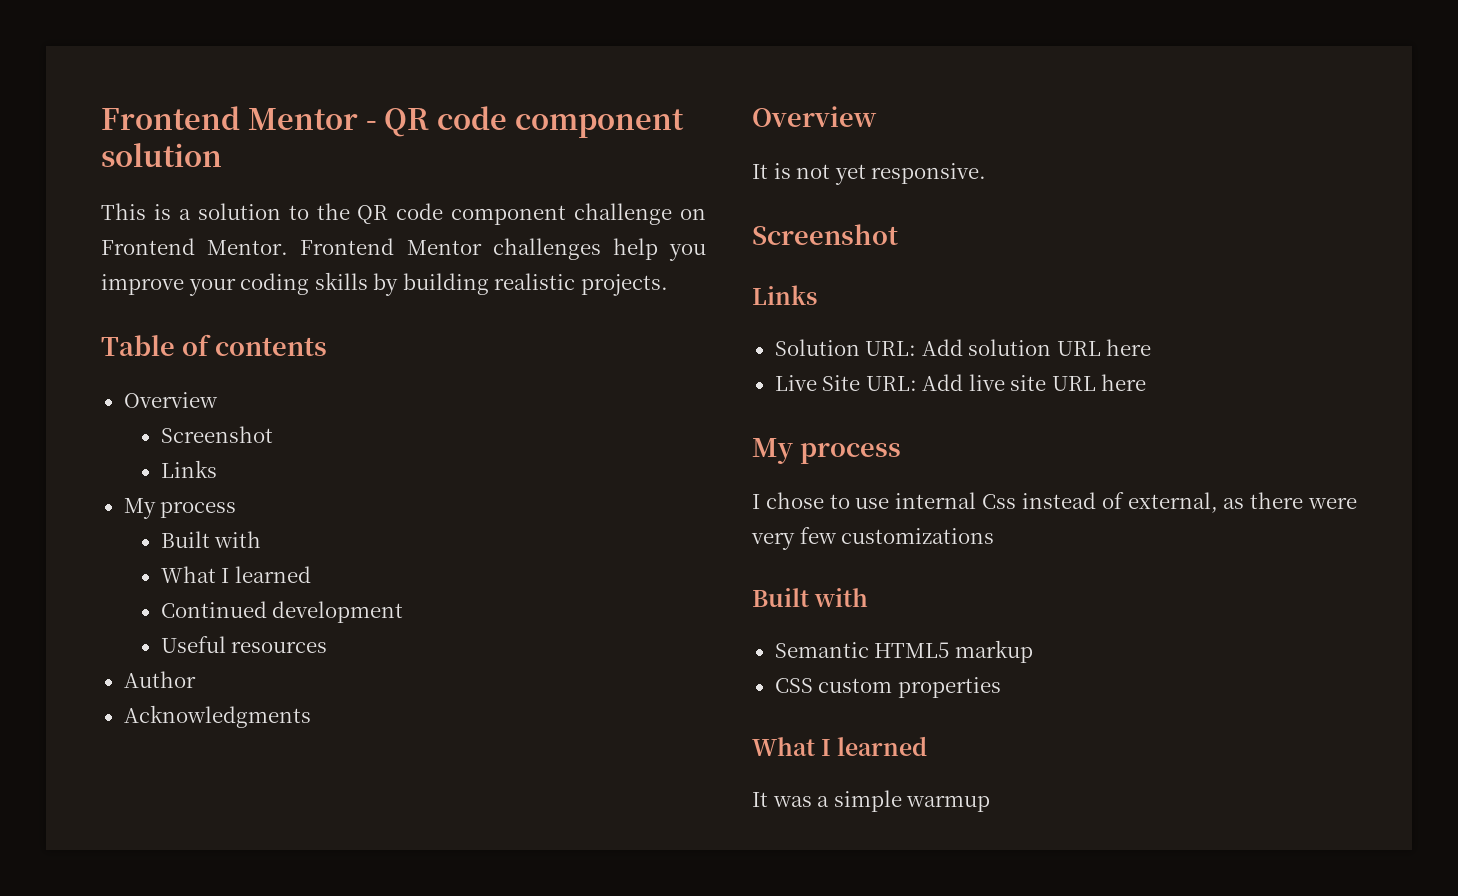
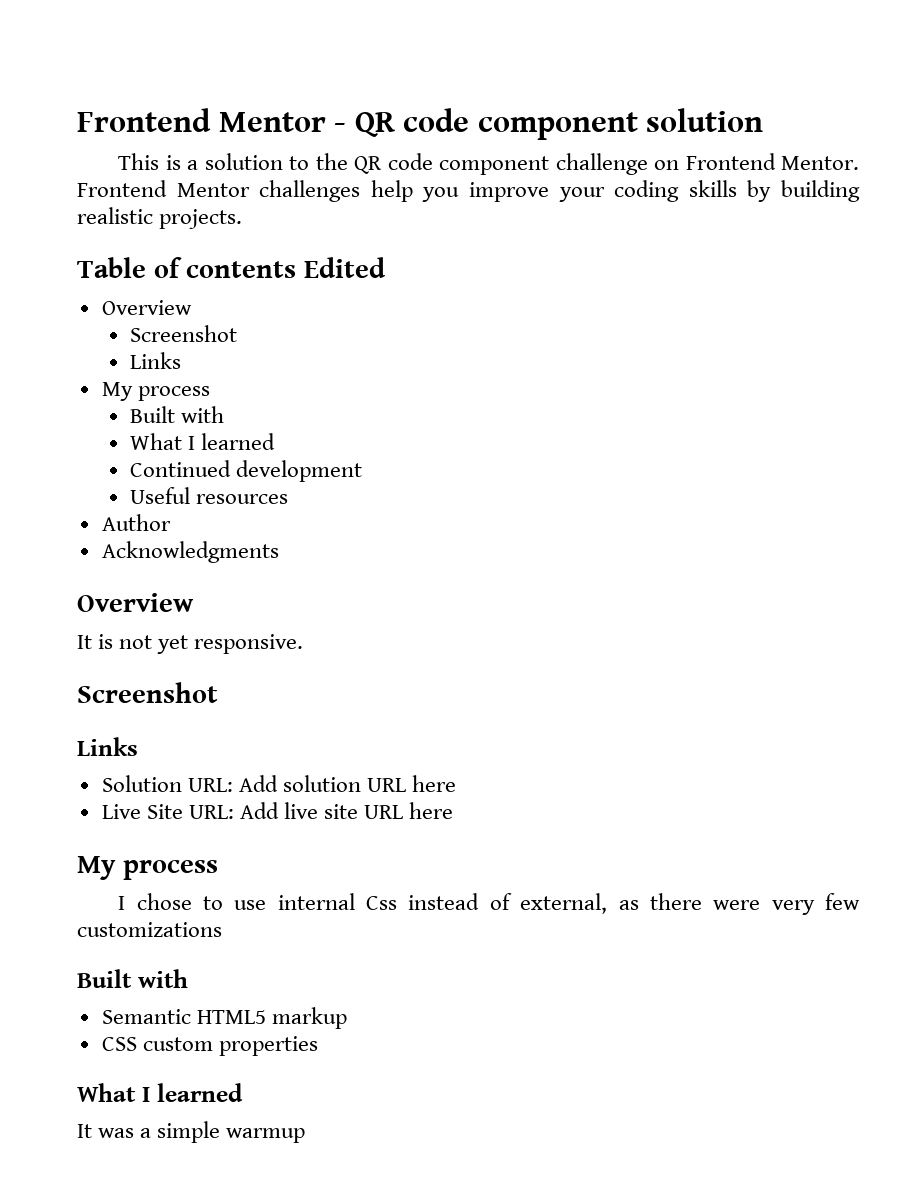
(327, 346) none -> [303,257,386,278] Edited

